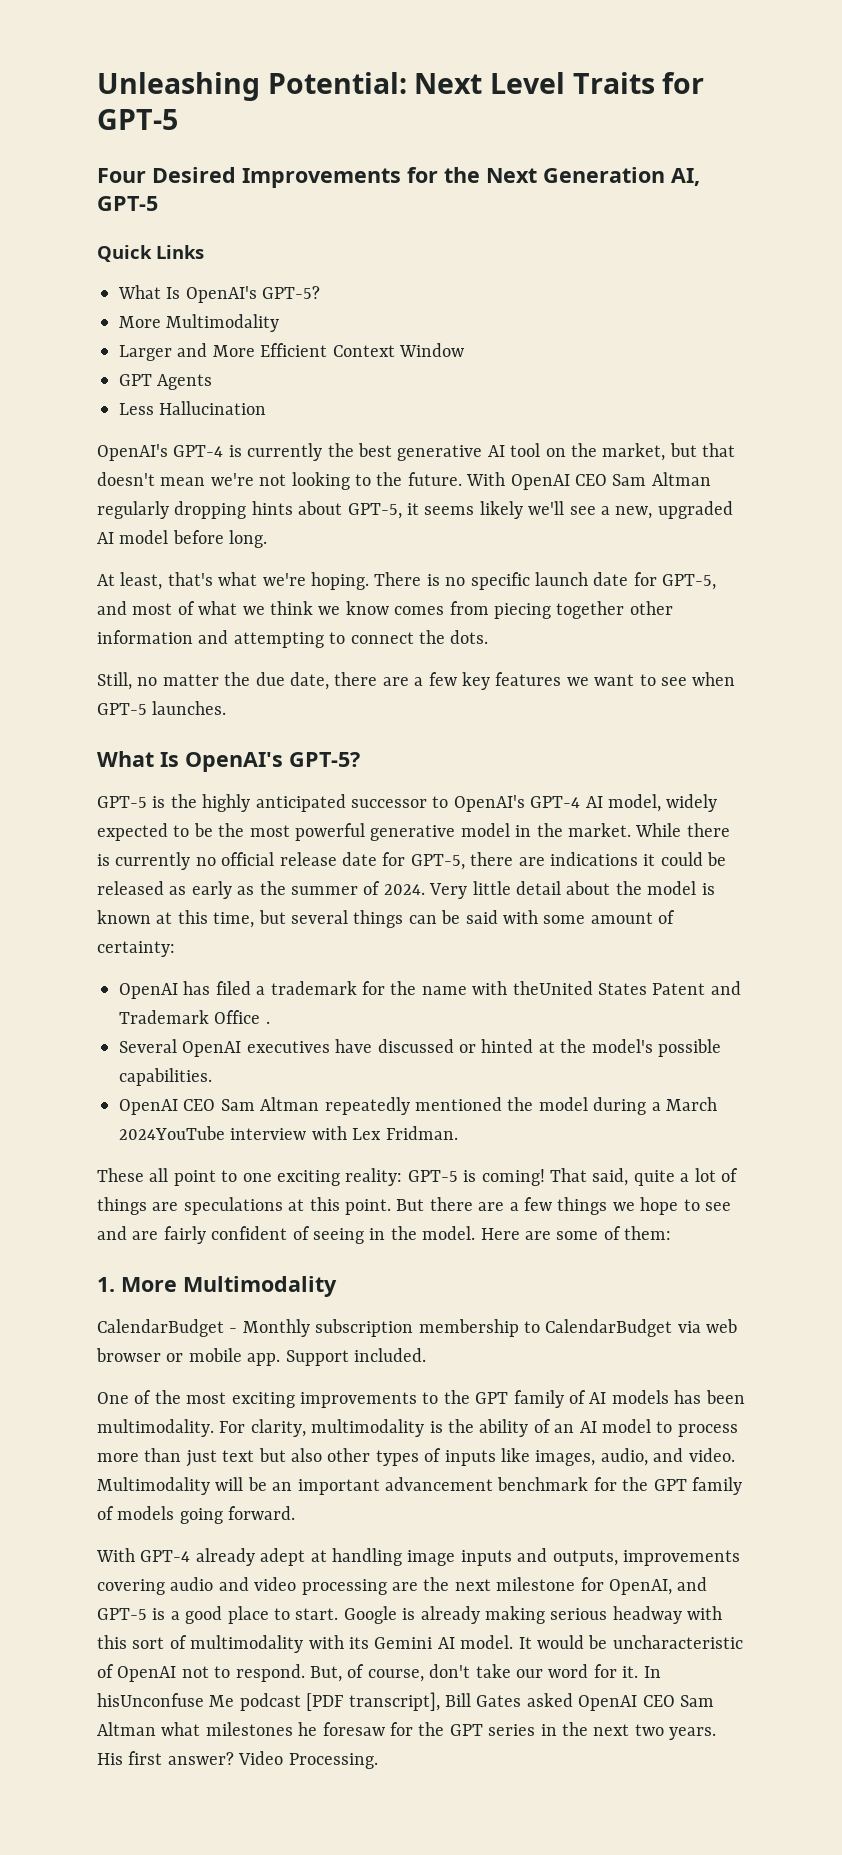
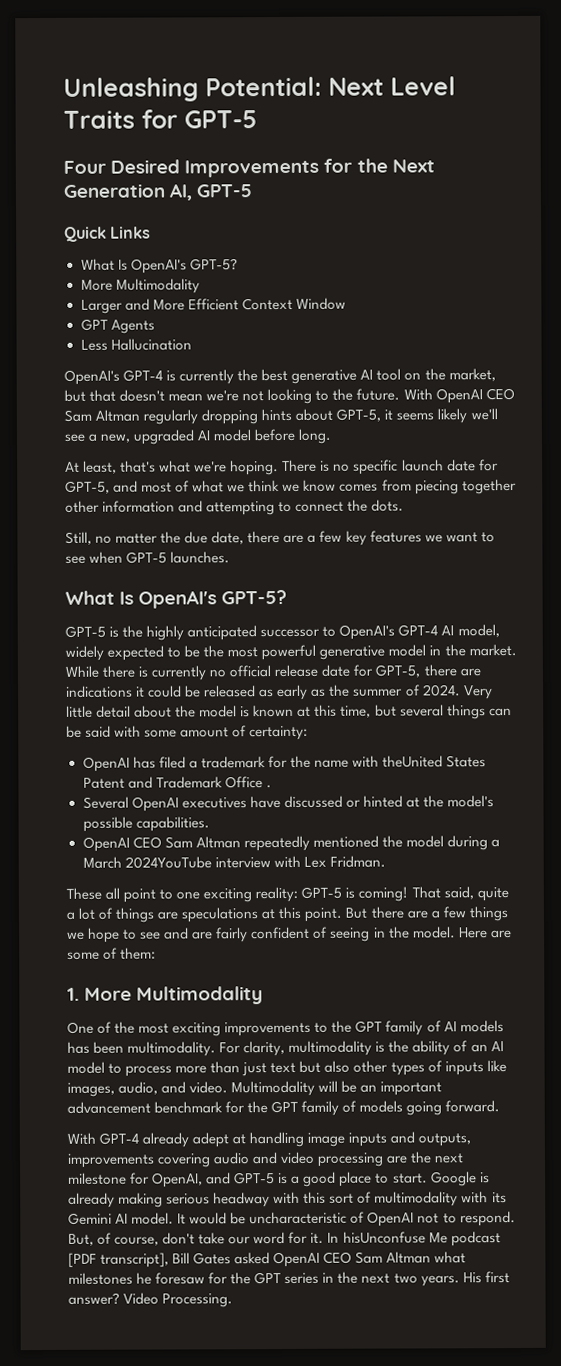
[97,1319,738,1337] [96,1348,426,1366] // CalendarBudget - Monthly subscription membership to CalendarBudget via web browser or mobile app. Support included. -> (264, 995) none

